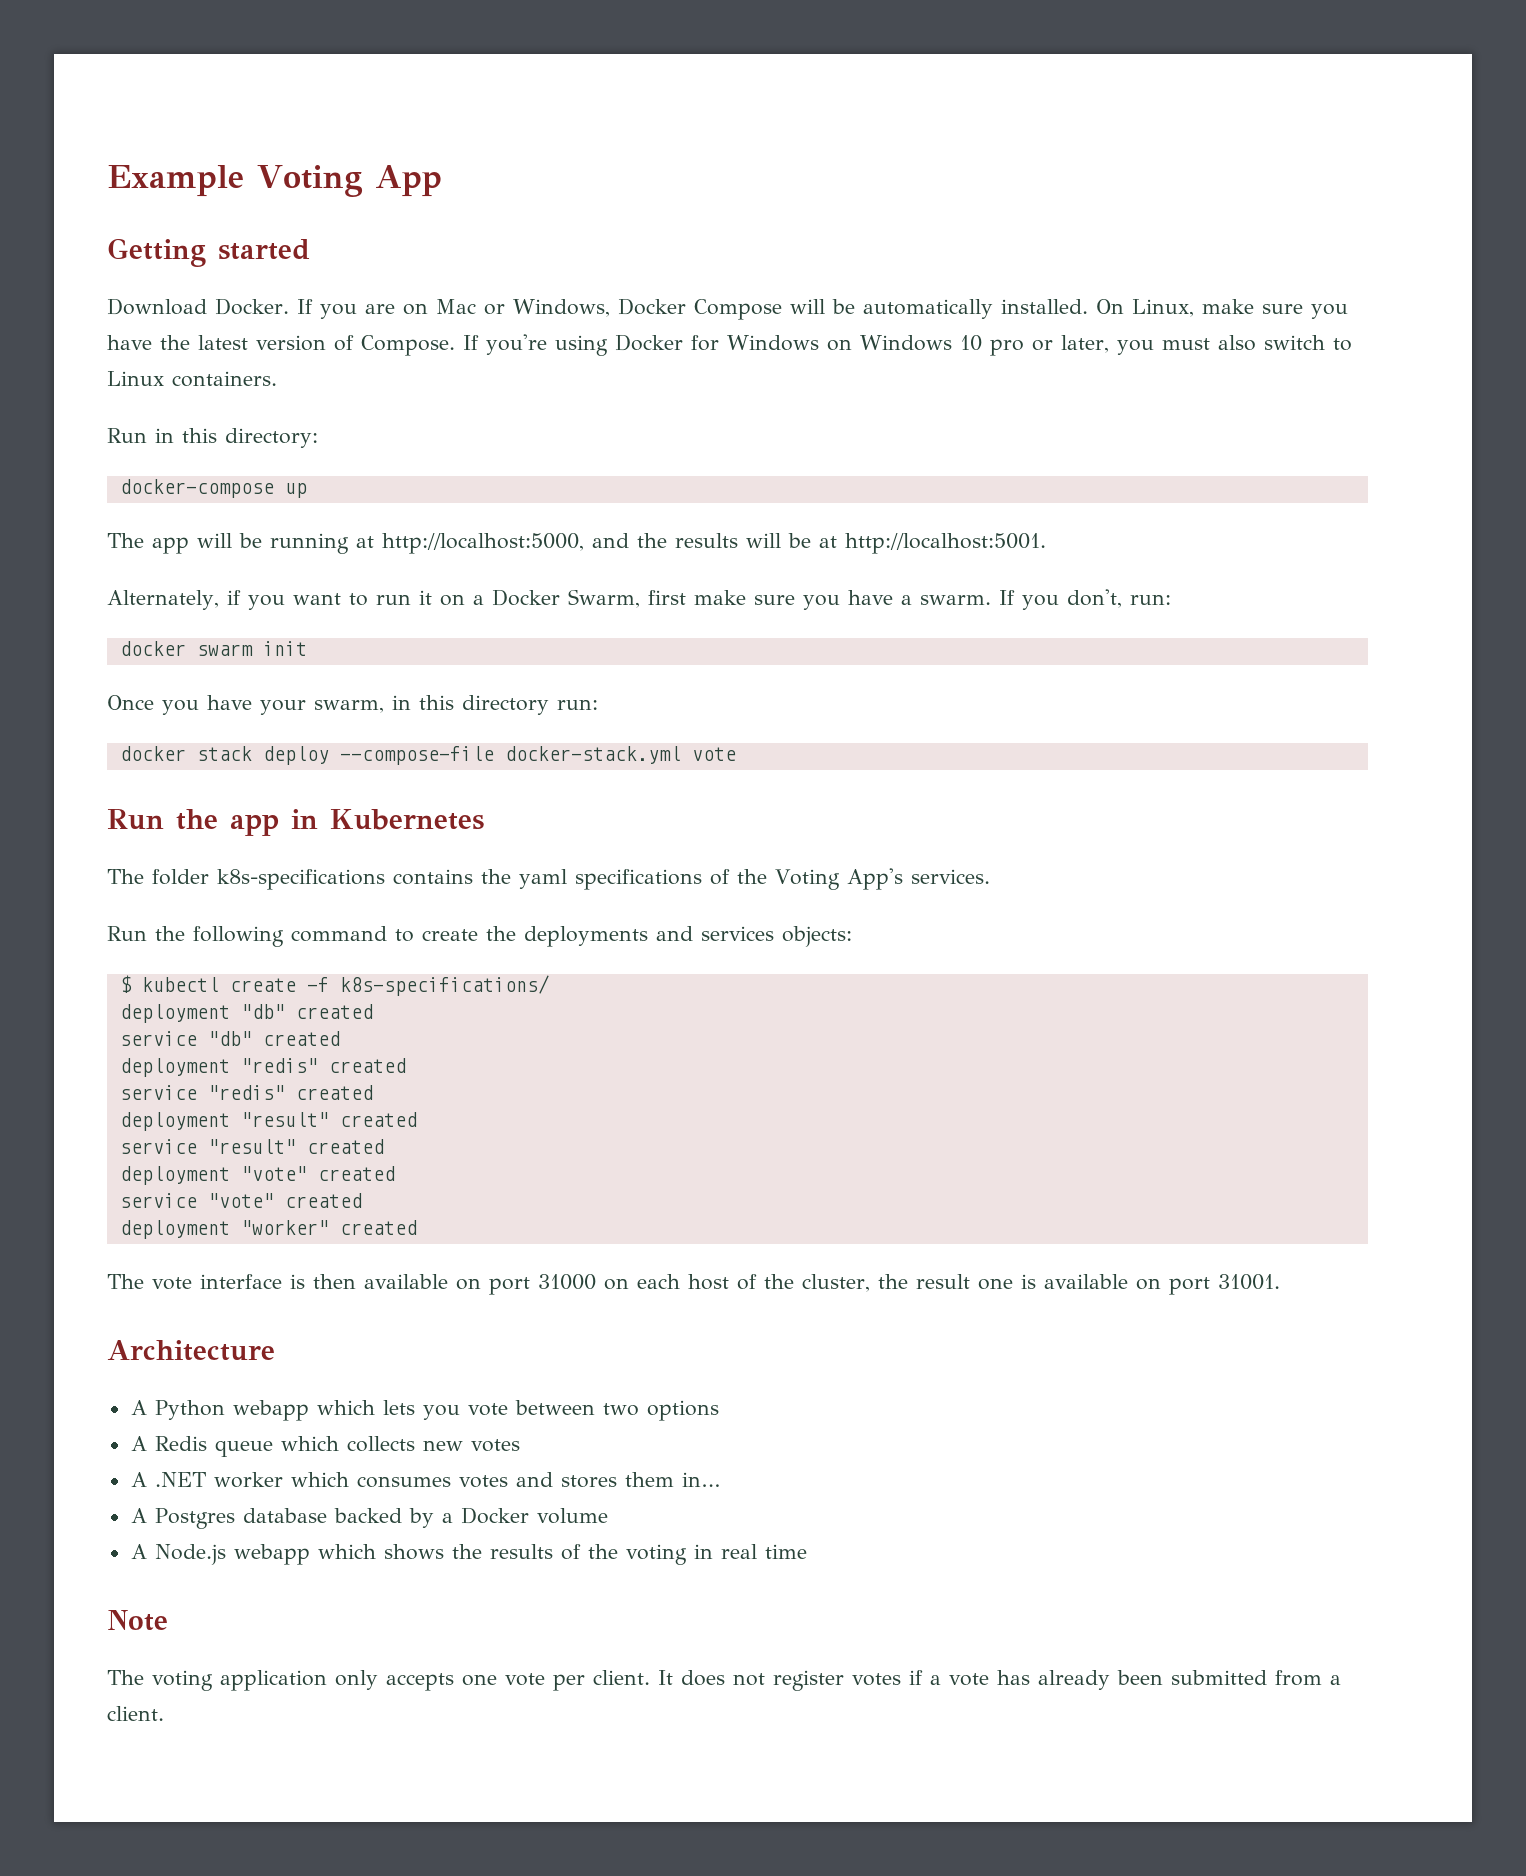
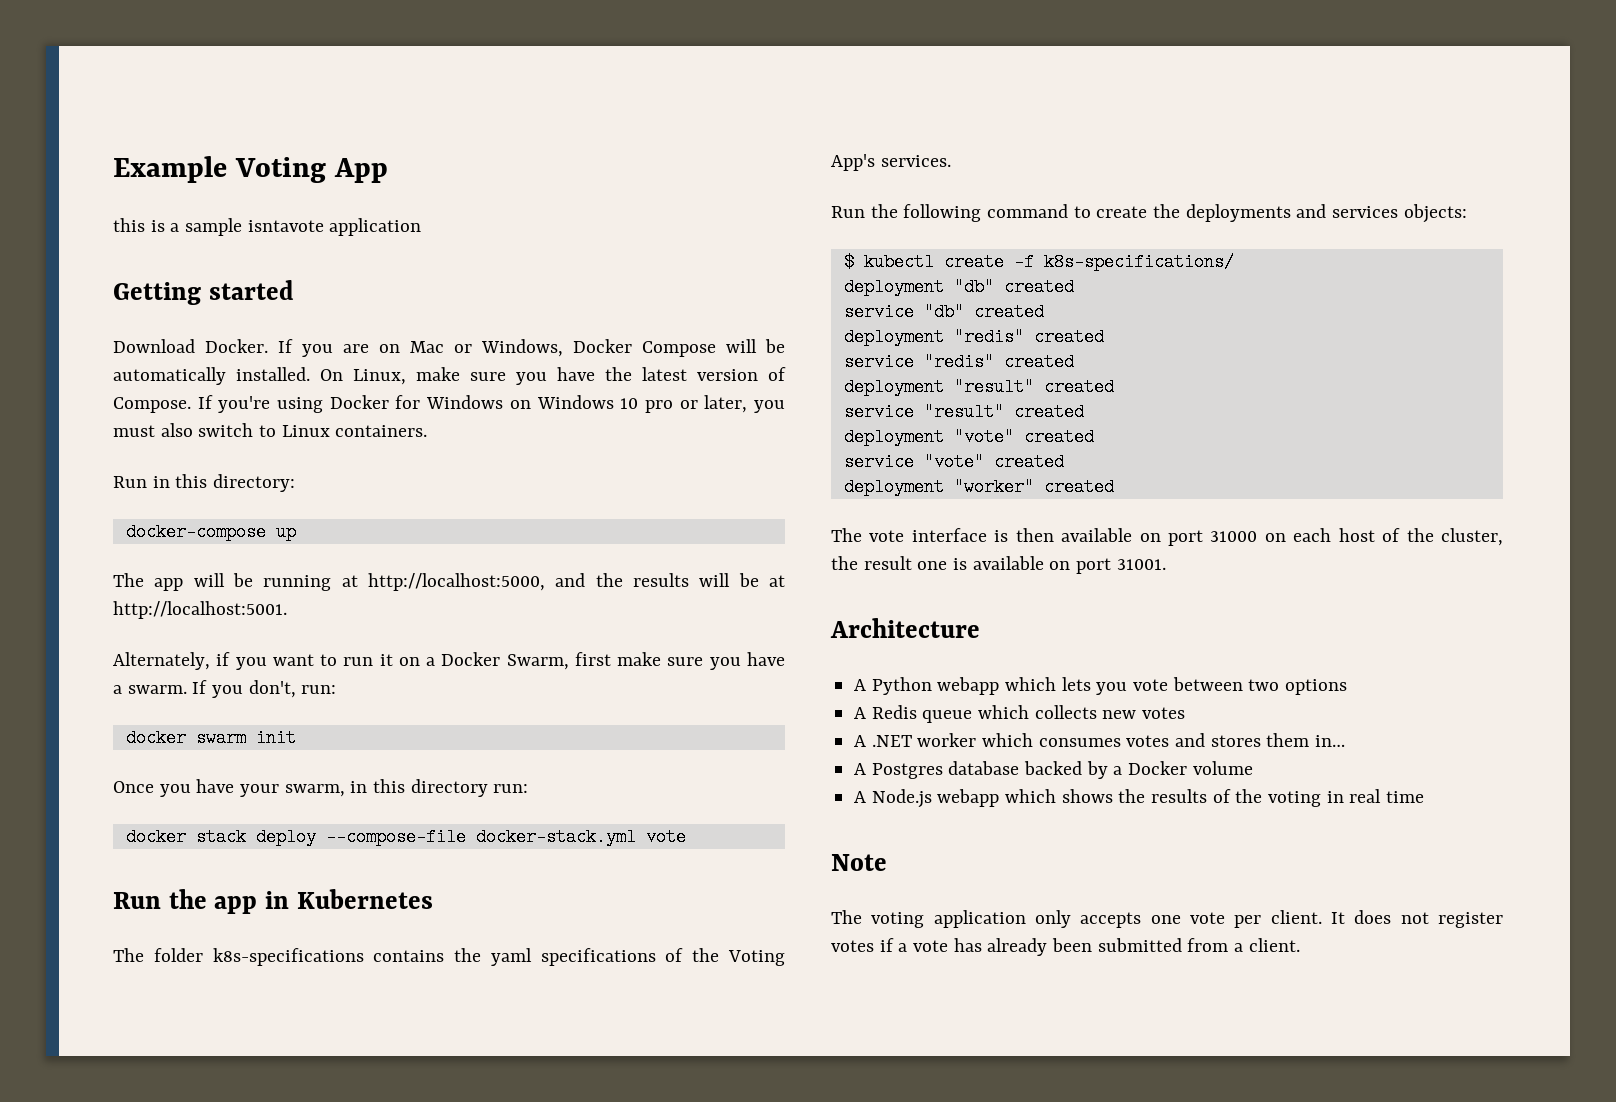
(442, 181) none -> [113,218,422,236] // this is a sample isntavote application

